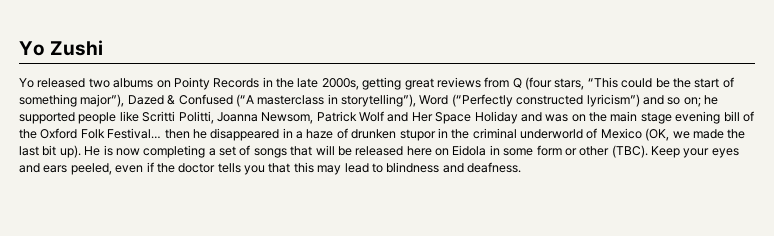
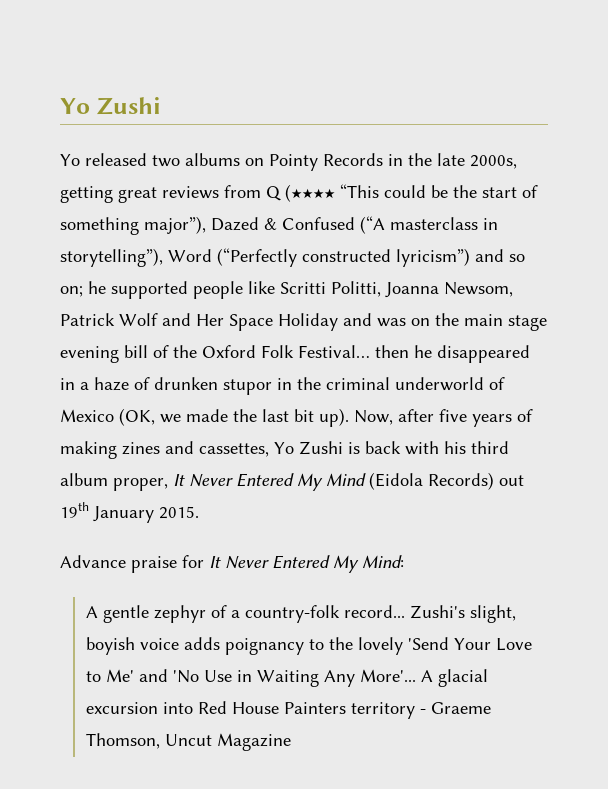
[525,77,585,90] (four stars, -> [285,184,335,202] (★★★★
[84,145,739,158] [19,162,521,175] He is now completing a set of songs that will be released here on Eidola in some form or other (TBC). Keep your eyes and ears peeled, even if the doctor tells you that this may lead to blindness and deafness. -> [354,409,533,427] [60,441,509,459] [60,472,524,491] [60,502,199,523] [60,555,404,573] [85,605,516,623] [85,637,532,655] [85,669,488,687] [85,701,491,719] [85,733,291,751] Now, after five years of making zines and cassettes, Yo Zushi is back with his third album proper, It Never Entered My Mind (Eidola Records) out 19th January 2015. // Advance praise for It Never Entered My Mind: // A gentle zephyr of a country-folk record... Zushi's slight, boyish voice adds poignancy to the lovely 'Send Your Love to Me' and 'No Use in Waiting Any More'... A glacial excursion into Red House Painters territory - Graeme Thomson, Uncut Magazine

